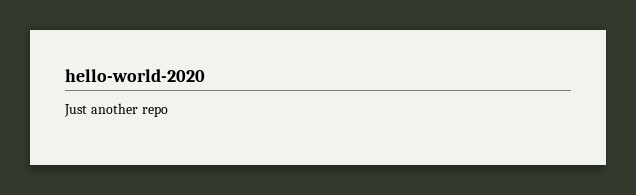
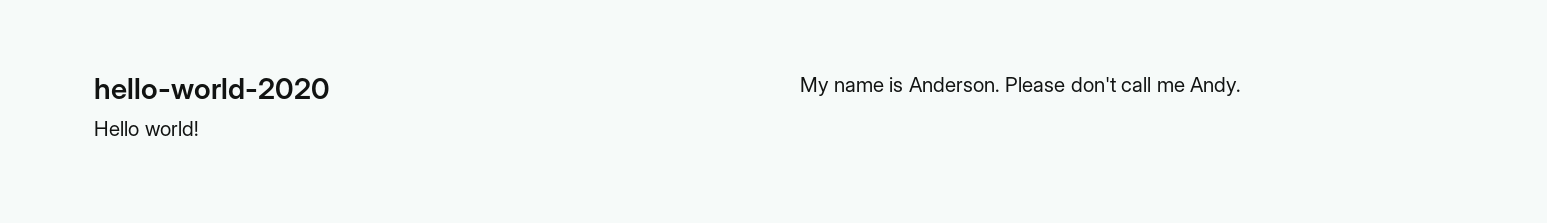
[64,103,168,117] Just another repo -> [94,121,199,136] [800,77,1242,96] Hello world! // My name is Anderson. Please don't call me Andy.

